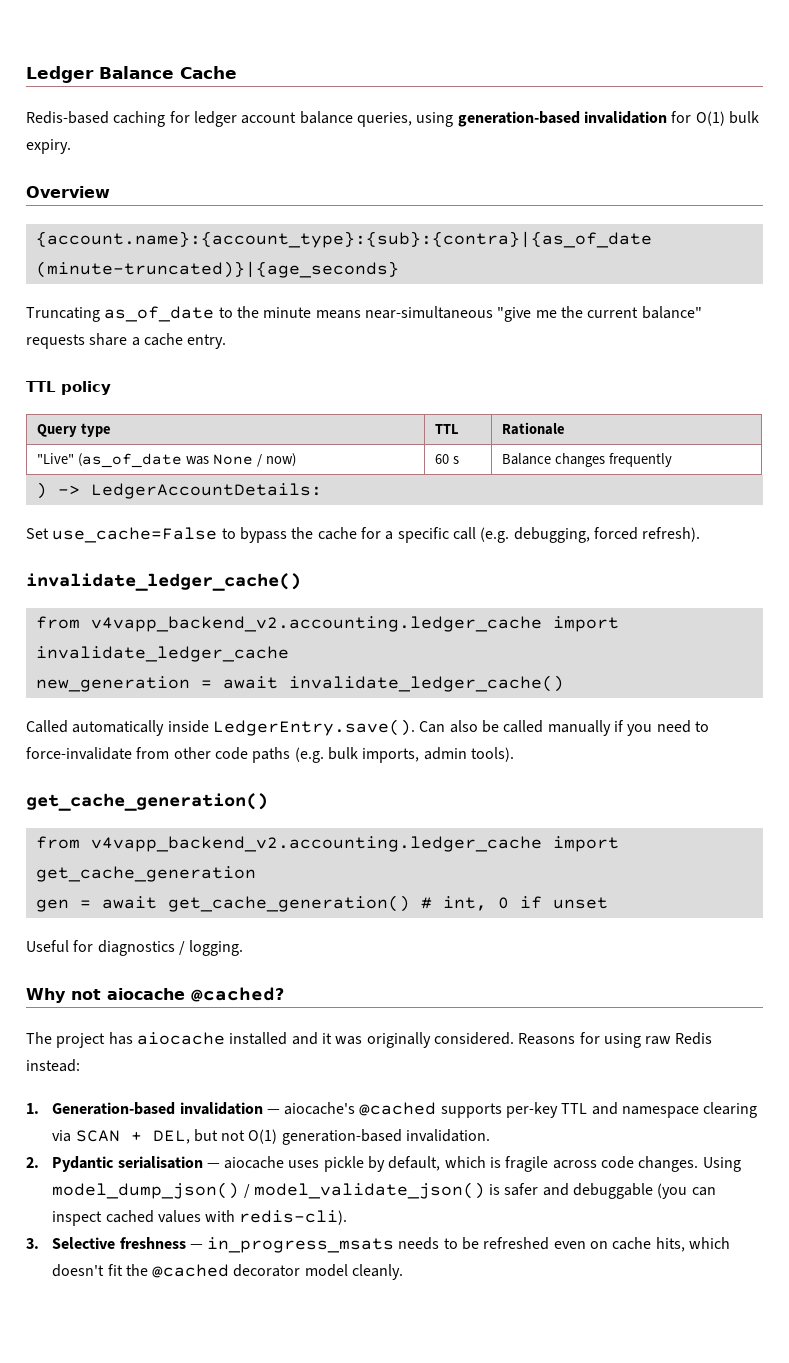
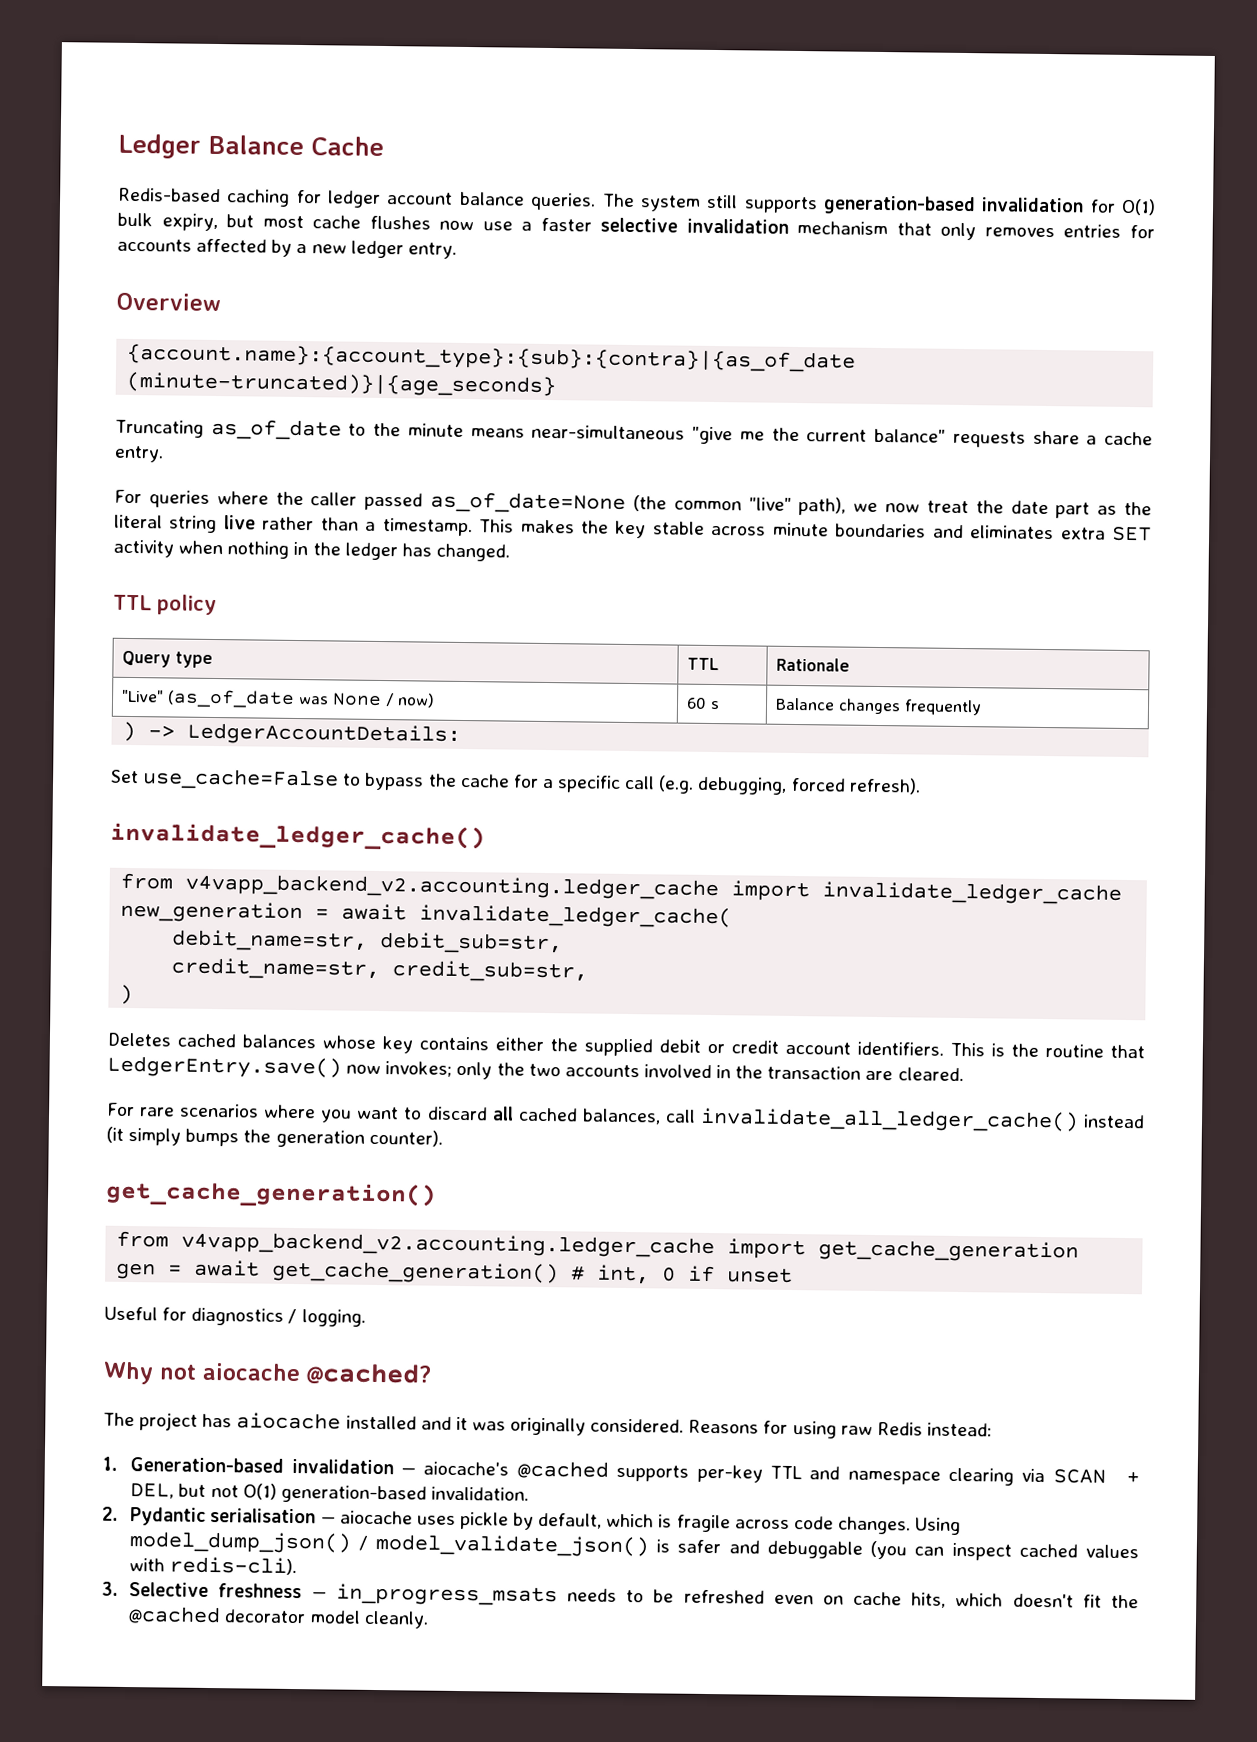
[356,112,454,127] queries, using -> [530,192,818,214] queries. The system still supports
[26,139,71,154] expiry. -> [161,213,1155,241] [117,238,457,259] expiry, but most cache flushes now use a faster selective invalidation mechanism that only removes entries for accounts affected by a new ledger entry.
(227, 341) none -> [114,489,1153,519] [114,514,1153,542] [113,539,510,562] // For queries where the caller passed as_of_date=None (the common "live" path), we now treat the date part as the literal string live rather than a timestamp. This makes the key stable across minute boundaries and eliminates extra SET activity when nothing in the ledger has changed.
[288,675,564,692] [26,719,709,736] [26,747,514,763] invalidate_ledger_cache() // Called automatically inside LedgerEntry.save(). Can also be called manually if you need to force-invalidate from other code paths (e.g. bulk imports, admin tools). -> [419,904,733,929] [172,929,564,955] [171,957,589,983] [119,984,134,1005] [107,1032,1145,1059] [107,1055,964,1082] [107,1102,1145,1133] [106,1126,443,1148] invalidate_ledger_cache( // debit_name=str, debit_sub=str, // credit_name=str, credit_sub=str, // ) // Deletes cached balances whose key contains either the supplied debit or credit account identifiers. This is the routine that LedgerEntry.save() now invokes; only the two accounts involved in the transaction are cleared. // For rare scenarios where you want to discard all cached balances, call invalidate_all_ledger_cache() instead (it simply bumps the generation counter).

